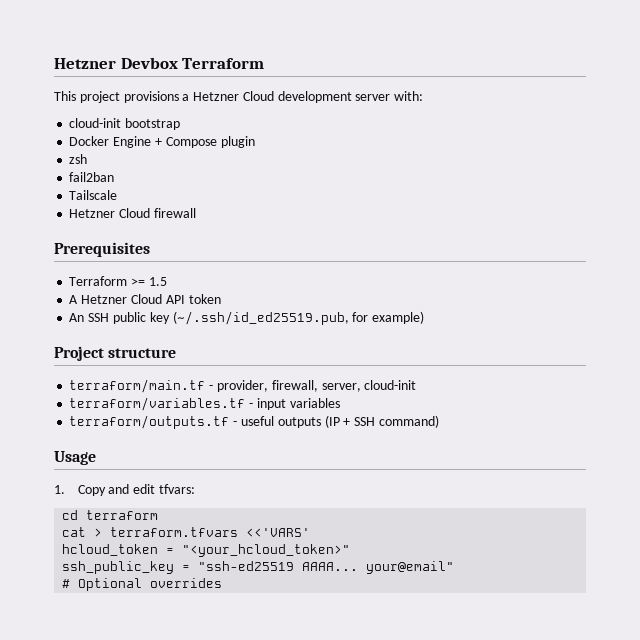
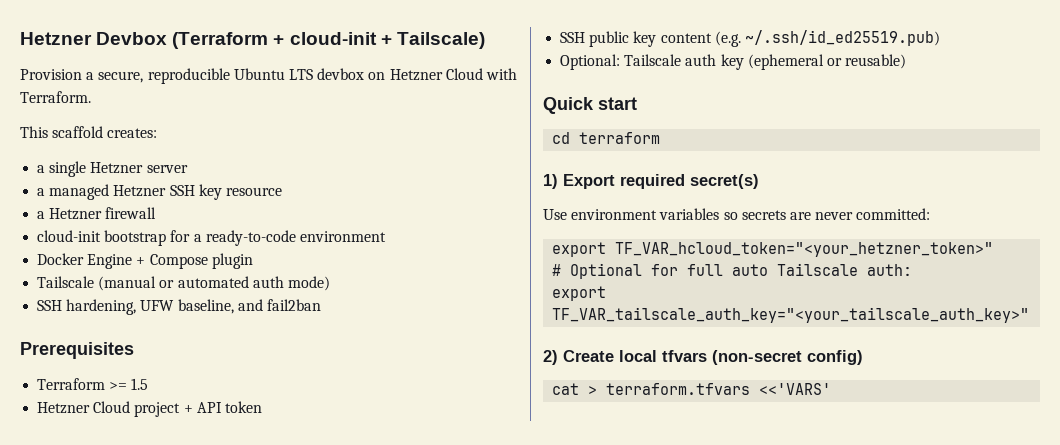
[182,58,265,69] [54,91,424,103] [69,118,181,130] Terraform // This project provisions a Hetzner Cloud development server with: // cloud-init bootstrap -> [172,32,485,49] [20,68,517,84] [20,91,91,103] [20,126,158,138] [37,161,188,177] [37,184,282,200] [37,207,157,220] [37,230,386,246] (Terraform + cloud-init + Tailscale) // Provision a secure, reproducible Ubuntu LTS devbox on Hetzner Cloud with Terraform. // This scaffold creates: // a single Hetzner server // a managed Hetzner SSH key resource // a Hetzner firewall // cloud-init bootstrap for a ready-to-code environment
[69,154,88,164] [69,172,115,182] [69,190,118,200] [69,208,196,218] zsh // fail2ban // Tailscale // Hetzner Cloud firewall -> [37,276,330,291] [37,299,321,315] Tailscale (manual or automated auth mode) // SSH hardening, UFW baseline, and fail2ban
[69,294,162,304] A Hetzner Cloud -> [37,401,193,417] Hetzner Cloud project +
[69,313,85,322] An -> (262, 407) none
[172,311,425,325] [54,346,177,361] [69,379,417,393] [69,397,340,411] [69,415,439,429] [54,451,96,465] [54,484,195,496] [62,510,159,520] [62,527,311,537] [62,544,351,557] [62,561,455,574] [62,578,223,591] (~/.ssh/id_ed25519.pub, for example) // Project structure // terraform/main.tf - provider, firewall, server, cloud-init // terraform/variables.tf - input variables // terraform/outputs.tf - useful outputs (IP + SSH command) // Usage // 1. Copy and edit tfvars: // cd terraform // cat > terraform.tfvars <<'VARS' // hcloud_token = "<your_hcloud_token>" // ssh_public_key = "ssh-ed25519 AAAA... your@email" // # Optional overrides -> [660,30,940,47] [560,54,907,70] [543,97,637,114] [552,132,661,144] [543,174,759,189] [543,208,931,220] [552,242,994,257] [552,263,913,279] [552,286,607,301] [552,307,1030,323] [543,350,863,365] [552,383,832,395] content (e.g. ~/.ssh/id_ed25519.pub) // Optional: Tailscale auth key (ephemeral or reusable) // Quick start // cd terraform // 1) Export required secret(s) // Use environment variables so secrets are never committed: // export TF_VAR_hcloud_token="<your_hetzner_token>" // # Optional for full auto Tailscale auth: // export TF_VAR_tailscale_auth_key="<your_tailscale_auth_key>" // 2) Create local tfvars (non-secret config) // cat > terraform.tfvars <<'VARS'

